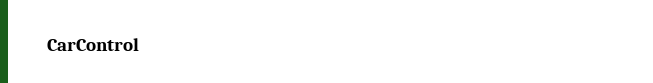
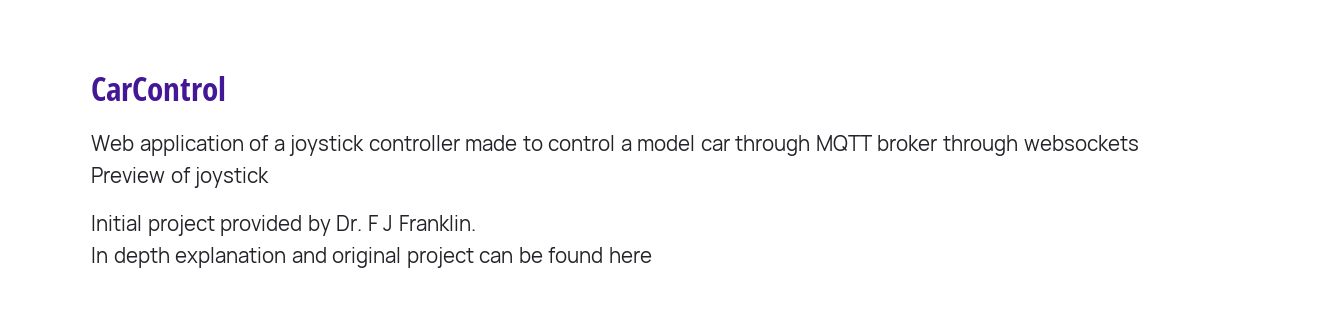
(139, 44) none -> [91,135,1139,156] [91,167,270,188] [91,215,476,236] [91,247,652,268] // Web application of a joystick controller made to control a model car through MQTT broker through websockets // Preview of joystick // Initial project provided by Dr. F J Franklin. // In depth explanation and original project can be found here

